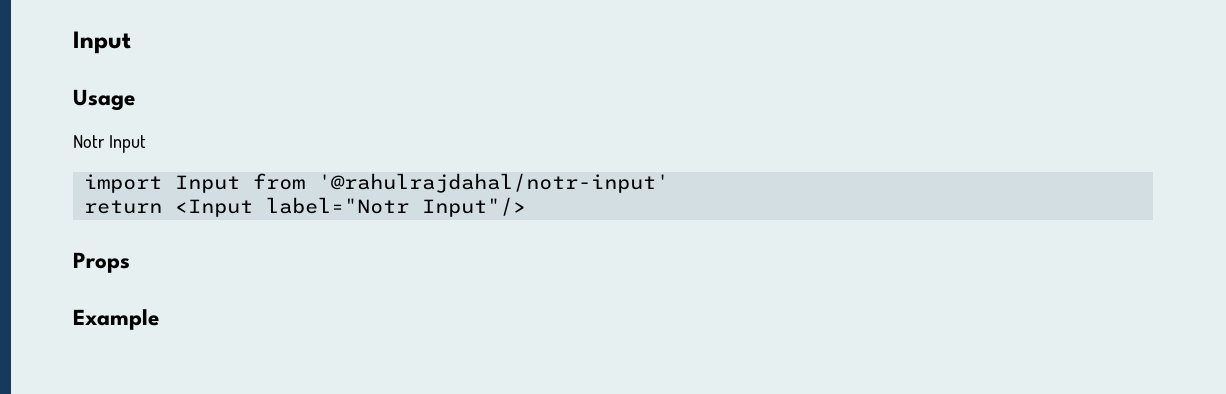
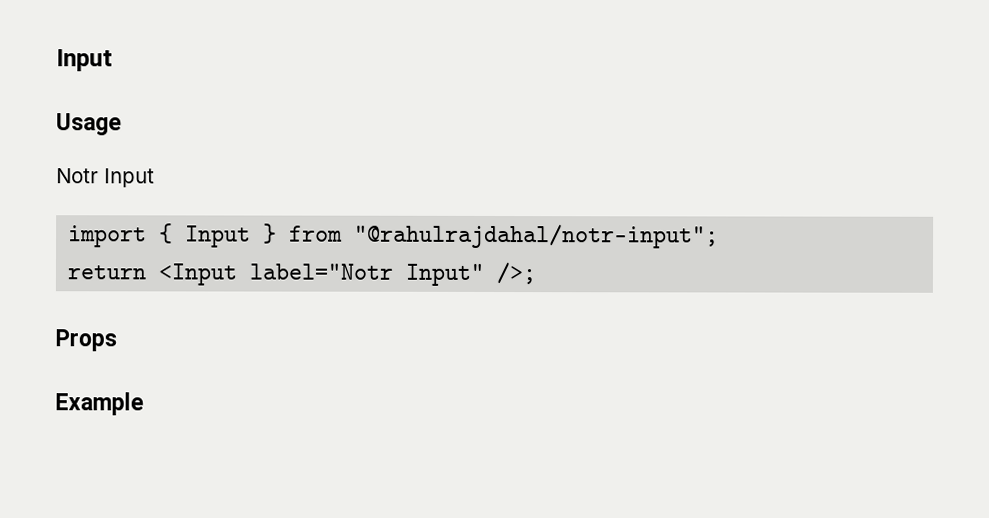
[174,173,669,193] Input from '@rahulrajdahal/notr-input' -> [159,223,720,249] { Input } from "@rahulrajdahal/notr-input";
[421,197,526,217] Input"/> -> [405,262,537,286] Input" />;

